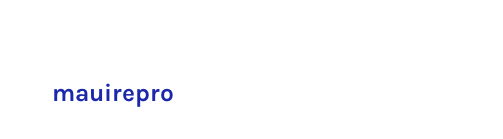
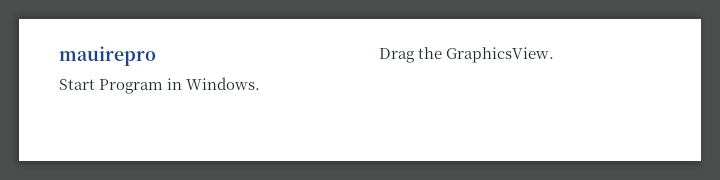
(174, 95) none -> [59,77,261,94] [379,47,555,63] // Start Program in Windows. // Drag the GraphicsView.

